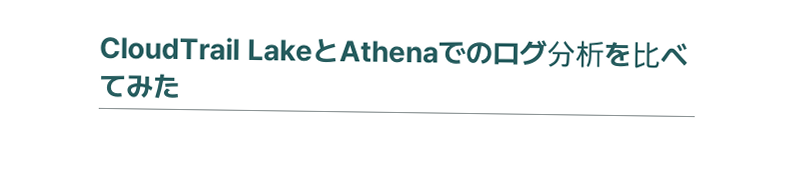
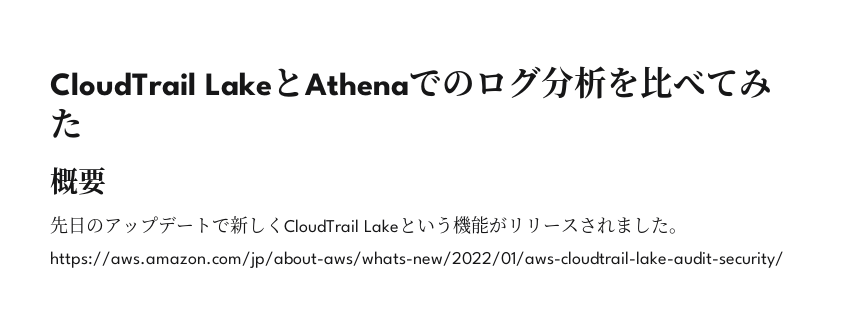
(181, 86) none -> [50,167,107,196] [50,216,687,235] [50,251,784,268] // 概要 // 先日のアップデートで新しくCloudTrail Lakeという機能がリリースされました。https://aws.amazon.com/jp/about-aws/whats-new/2022/01/aws-cloudtrail-lake-audit-security/

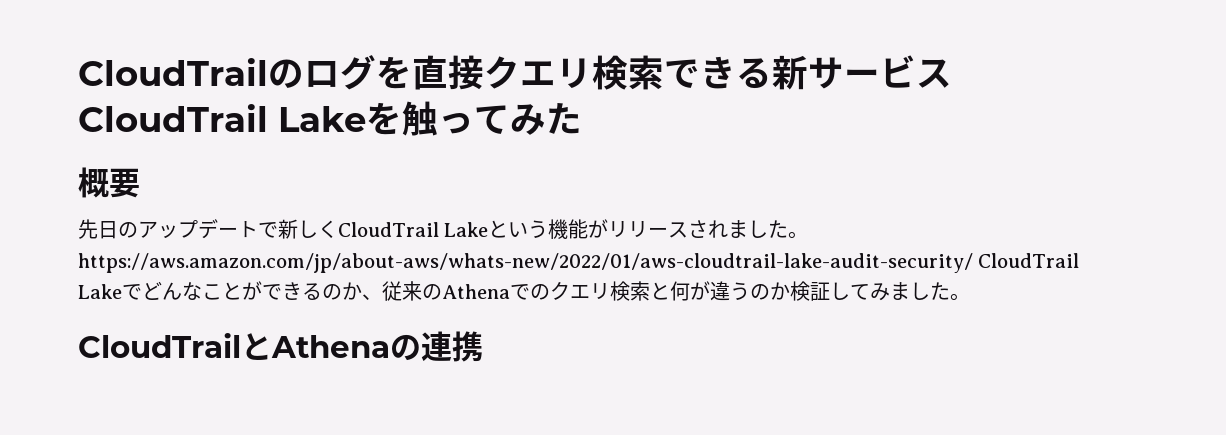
[50,66,706,99] CloudTrail LakeとAthenaでのログ分析を比べ -> [78,55,952,90] [78,101,474,136] CloudTrailのログを直接クエリ検索できる新サービスCloudTrail Lakeを触っ
(784, 259) none -> [978,253,1080,268] [78,281,970,301] [78,331,483,362] CloudTrail Lakeでどんなことができるのか、従来のAthenaでのクエリ検索と何が違うのか検証してみました。 // CloudTrailとAthenaの連携

